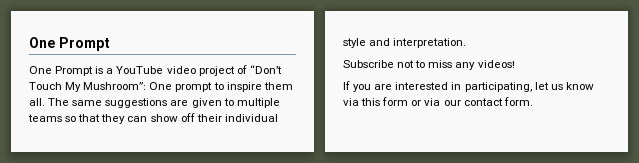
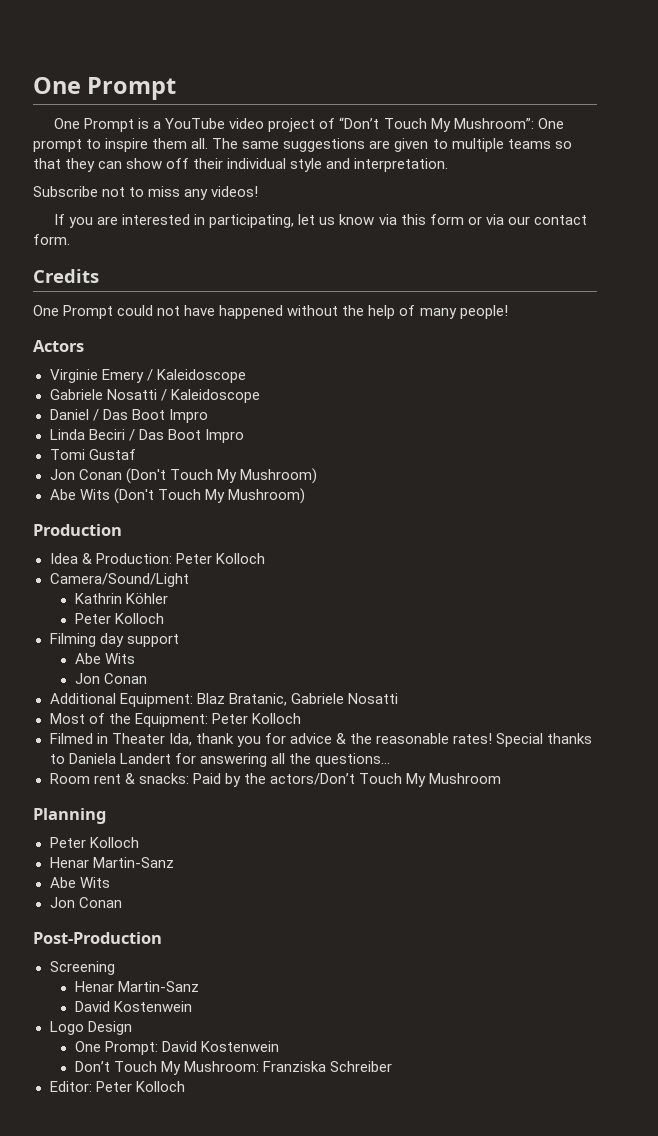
(533, 101) none -> [33,269,99,283] [33,305,508,319] [33,340,84,352] [49,369,246,383] [49,389,260,403] [49,409,208,423] [49,429,244,443] [49,449,136,460] [49,468,317,484] [49,488,305,504] [33,524,122,536] [49,553,265,564] [49,573,189,587] [74,593,168,604] [74,613,164,624] [49,633,179,647] [74,653,135,664] [74,673,147,684] [49,693,398,707] [49,713,301,727] [49,733,593,747] [49,753,390,767] [49,773,502,787] [33,808,106,824] [49,837,139,848] [49,857,174,868] [49,877,110,888] [49,897,122,908] [33,932,162,944] [49,961,115,975] [74,981,199,992] [74,1001,192,1012] [49,1021,132,1035] [74,1041,279,1055] [74,1061,393,1075] [49,1081,185,1092] // Credits // One Prompt could not have happened without the help of many people! // Actors // Virginie Emery / Kaleidoscope // Gabriele Nosatti / Kaleidoscope // Daniel / Das Boot Impro // Linda Beciri / Das Boot Impro // Tomi Gustaf // Jon Conan (Don't Touch My Mushroom) // Abe Wits (Don't Touch My Mushroom) // Production // Idea & Production: Peter Kolloch // Camera/Sound/Light // Kathrin Köhler // Peter Kolloch // Filming day support // Abe Wits // Jon Conan // Additional Equipment: Blaz Bratanic, Gabriele Nosatti // Most of the Equipment: Peter Kolloch // Filmed in Theater Ida, thank you for advice & the reasonable rates! Special thanks to Daniela Landert for answering all the questions... // Room rent & snacks: Paid by the actors/Don’t Touch My Mushroom // Planning // Peter Kolloch // Henar Martin-Sanz // Abe Wits // Jon Conan // Post-Production // Screening // Henar Martin-Sanz // David Kostenwein // Logo Design // One Prompt: David Kostenwein // Don’t Touch My Mushroom: Franziska Schreiber // Editor: Peter Kolloch

